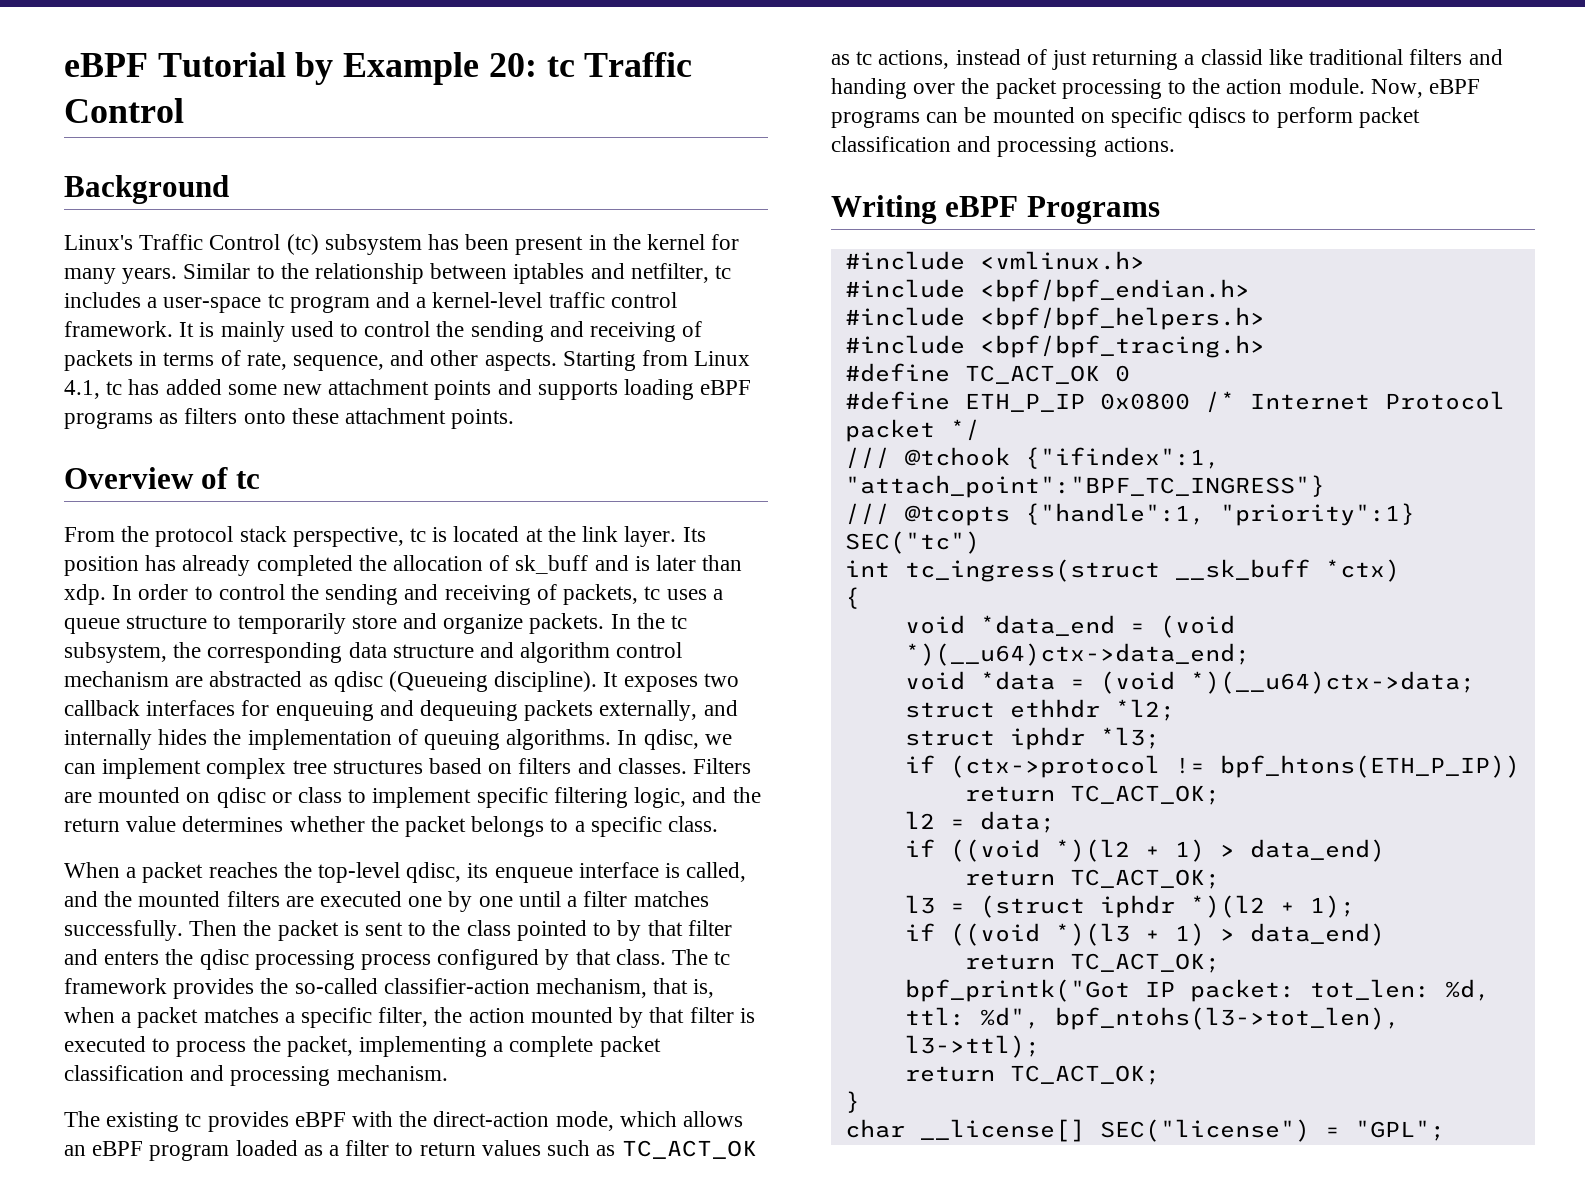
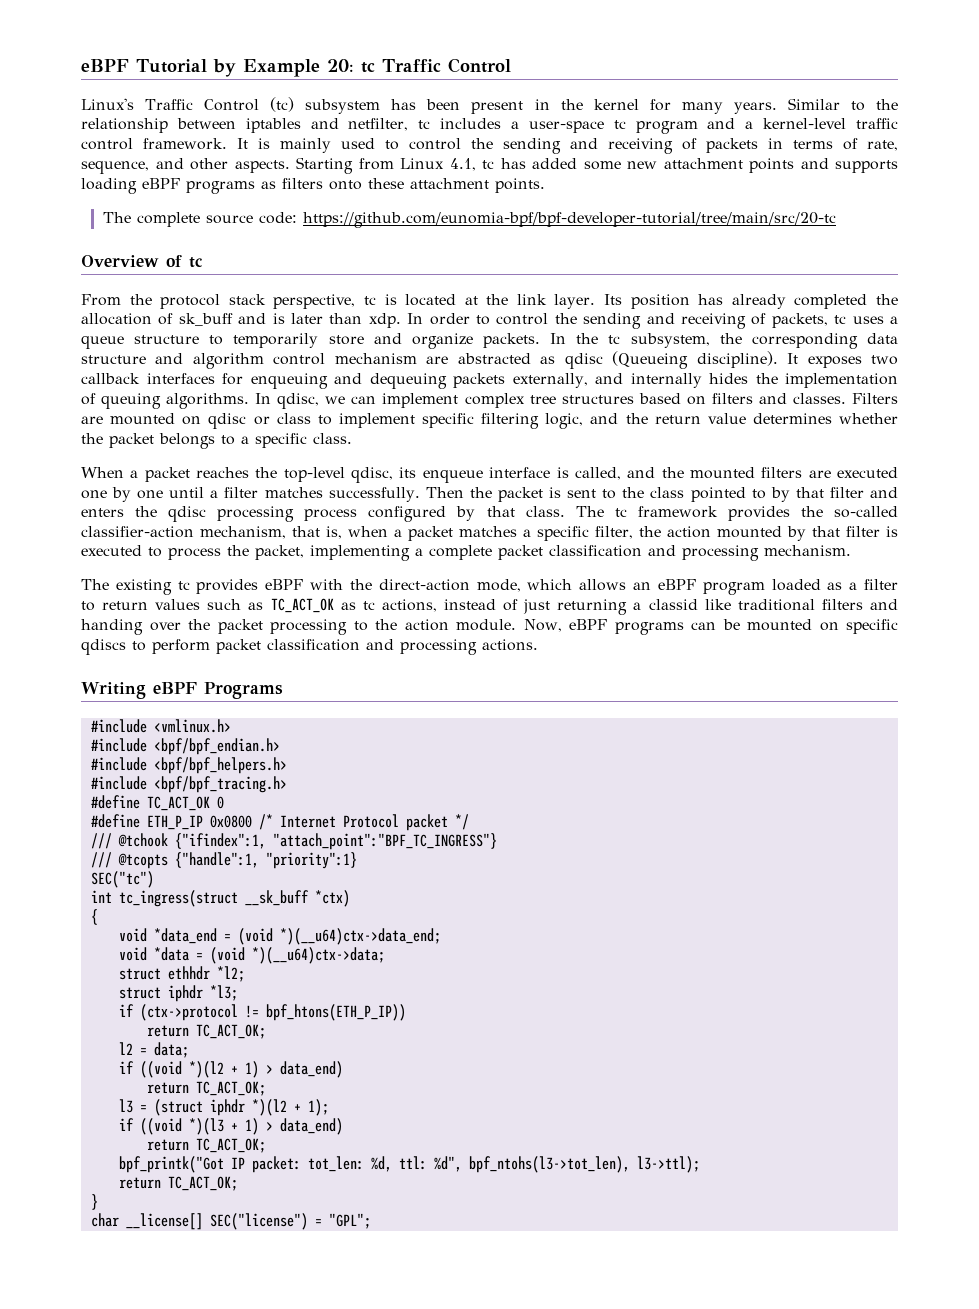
[64,175,229,204] // Background -> (511, 65) none
(515, 419) none -> [102,212,836,228] // The complete source code: https://github.com/eunomia-bpf/bpf-developer-tutorial/tree/main/src/20-tc

